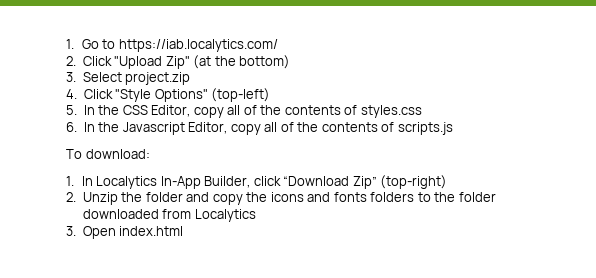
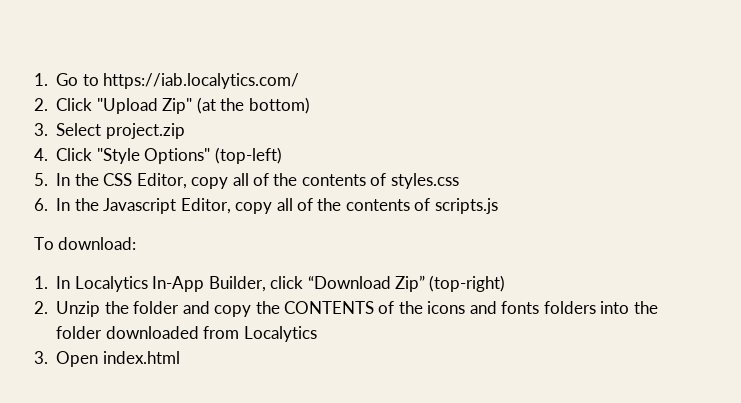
(268, 197) none -> [283,301,423,314] CONTENTS of the
[417,192,431,202] to -> [600,301,630,314] into

